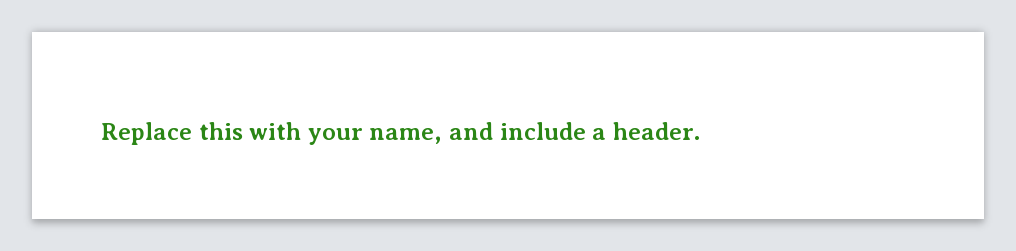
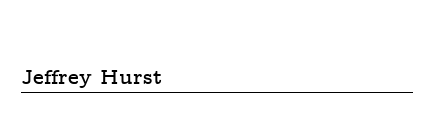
[101,122,700,145] Replace this with your name, and include a header. -> [21,70,162,88] Jeffrey Hurst

